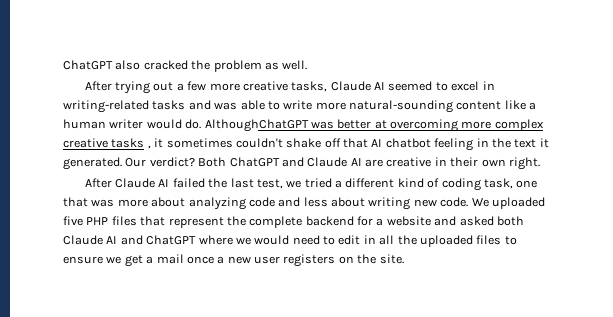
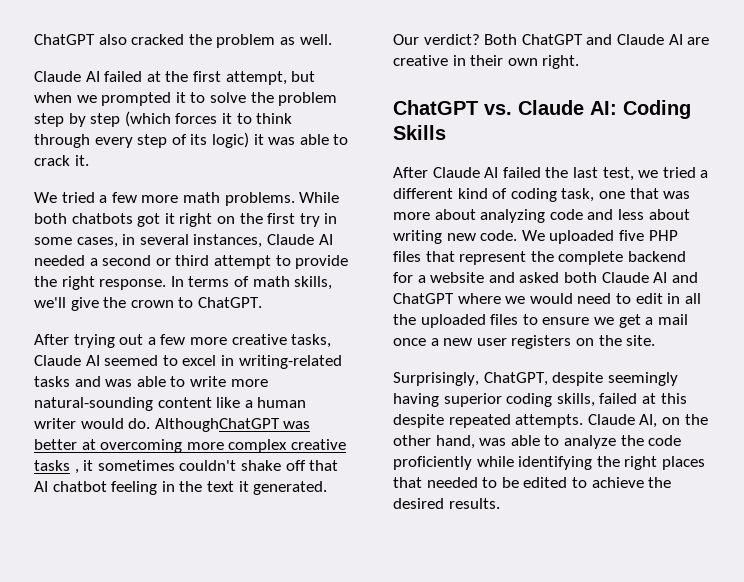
(308, 65) none -> [34,71,316,85] [34,92,338,106] [34,111,293,127] [34,132,349,148] [34,155,89,166] [34,192,340,206] [34,213,338,227] [34,234,333,248] [34,255,349,269] [34,276,333,290] [34,297,262,311] // Claude AI failed at the first attempt, but when we prompted it to solve the problem step by step (which forces it to think through every step of its logic) it was able to crack it. // We tried a few more math problems. While both chatbots got it right on the first try in some cases, in several instances, Claude AI needed a second or third attempt to provide the right response. In terms of math skills, we'll give the crown to ChatGPT.
(540, 163) none -> [393,100,691,119] [393,125,446,140] // ChatGPT vs. Claude AI: Coding Skills
(404, 259) none -> [393,372,678,386] [393,393,687,407] [393,414,708,428] [393,435,682,449] [393,456,705,470] [393,477,672,488] [393,498,500,509] // Surprisingly, ChatGPT, despite seemingly having superior coding skills, failed at this despite repeated attempts. Claude AI, on the other hand, was able to analyze the code proficiently while identifying the right places that needed to be edited to achieve the desired results.

